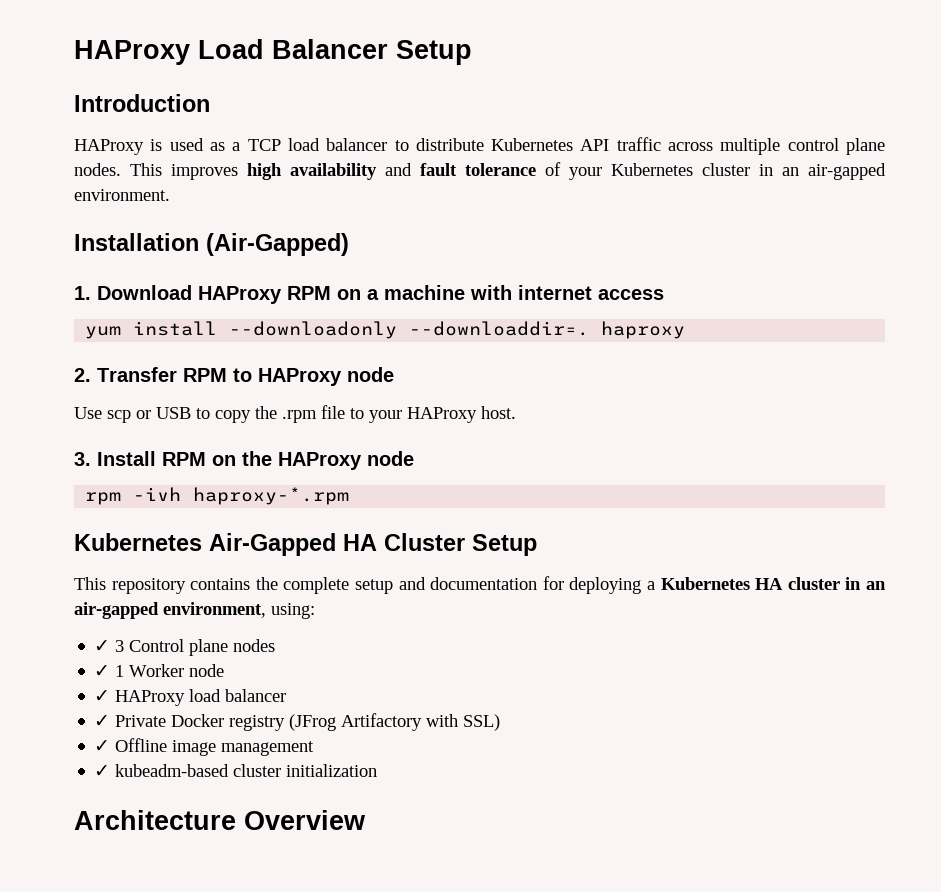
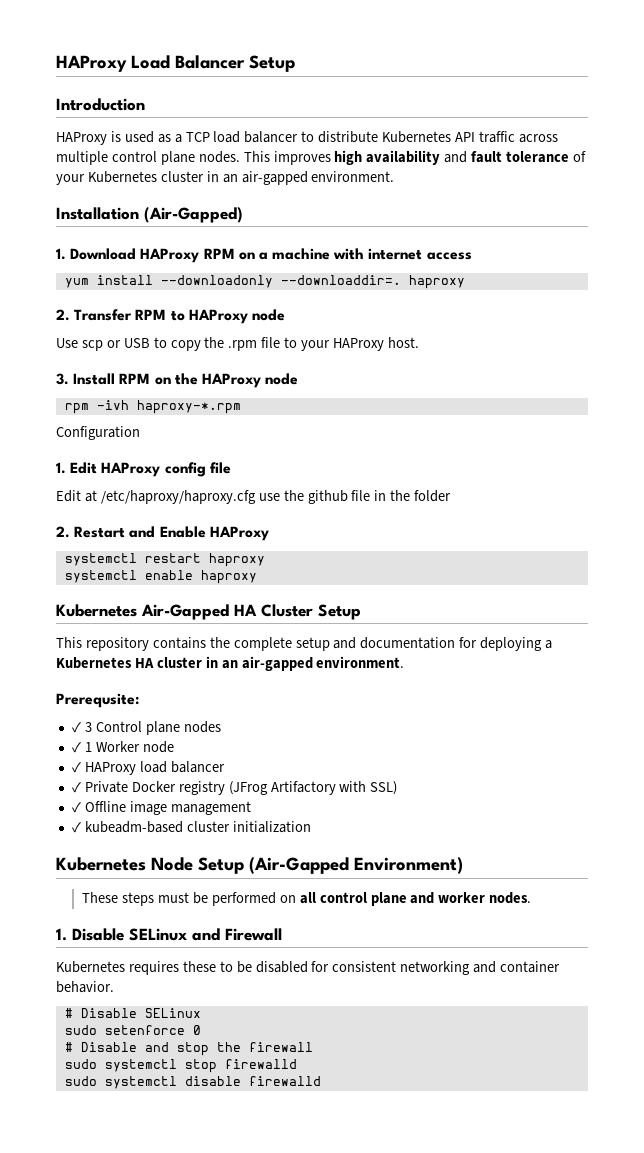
(350, 496) none -> [56,426,140,440] [56,462,231,477] [56,490,452,504] [56,526,269,541] [64,553,265,567] [64,570,257,584] // Configuration // 1. Edit HAProxy config file // Edit at /etc/haproxy/haproxy.cfg use the github file in the folder // 2. Restart and Enable HAProxy // systemctl restart haproxy // systemctl enable haproxy
[163,602,315,619] environment, using: -> [316,656,405,668] [56,693,139,708] environment. // Prerequsite:
[74,810,366,830] Architecture Overview -> [56,857,463,874] [82,892,532,906] [56,928,282,941] [56,961,561,975] [56,981,114,993] [64,1008,201,1018] [64,1025,201,1035] [64,1042,313,1056] [64,1059,297,1073] [64,1076,321,1089] Kubernetes Node Setup (Air-Gapped Environment) // These steps must be performed on all control plane and worker nodes. // 1. Disable SELinux and Firewall // Kubernetes requires these to be disabled for consistent networking and container behavior. // # Disable SELinux // sudo setenforce 0 // # Disable and stop the firewall // sudo systemctl stop firewalld // sudo systemctl disable firewalld

